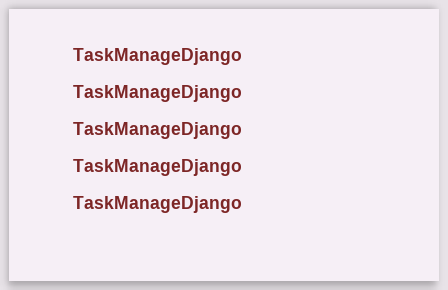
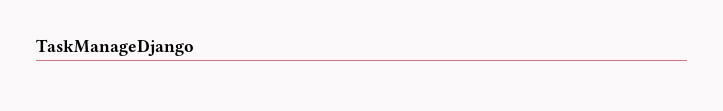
[73,48,242,65] [73,85,242,102] [73,122,242,139] [73,159,242,176] [73,196,242,213] TaskManageDjango // TaskManageDjango // TaskManageDjango // TaskManageDjango // TaskManageDjango -> [36,39,194,56] TaskManageDjango

